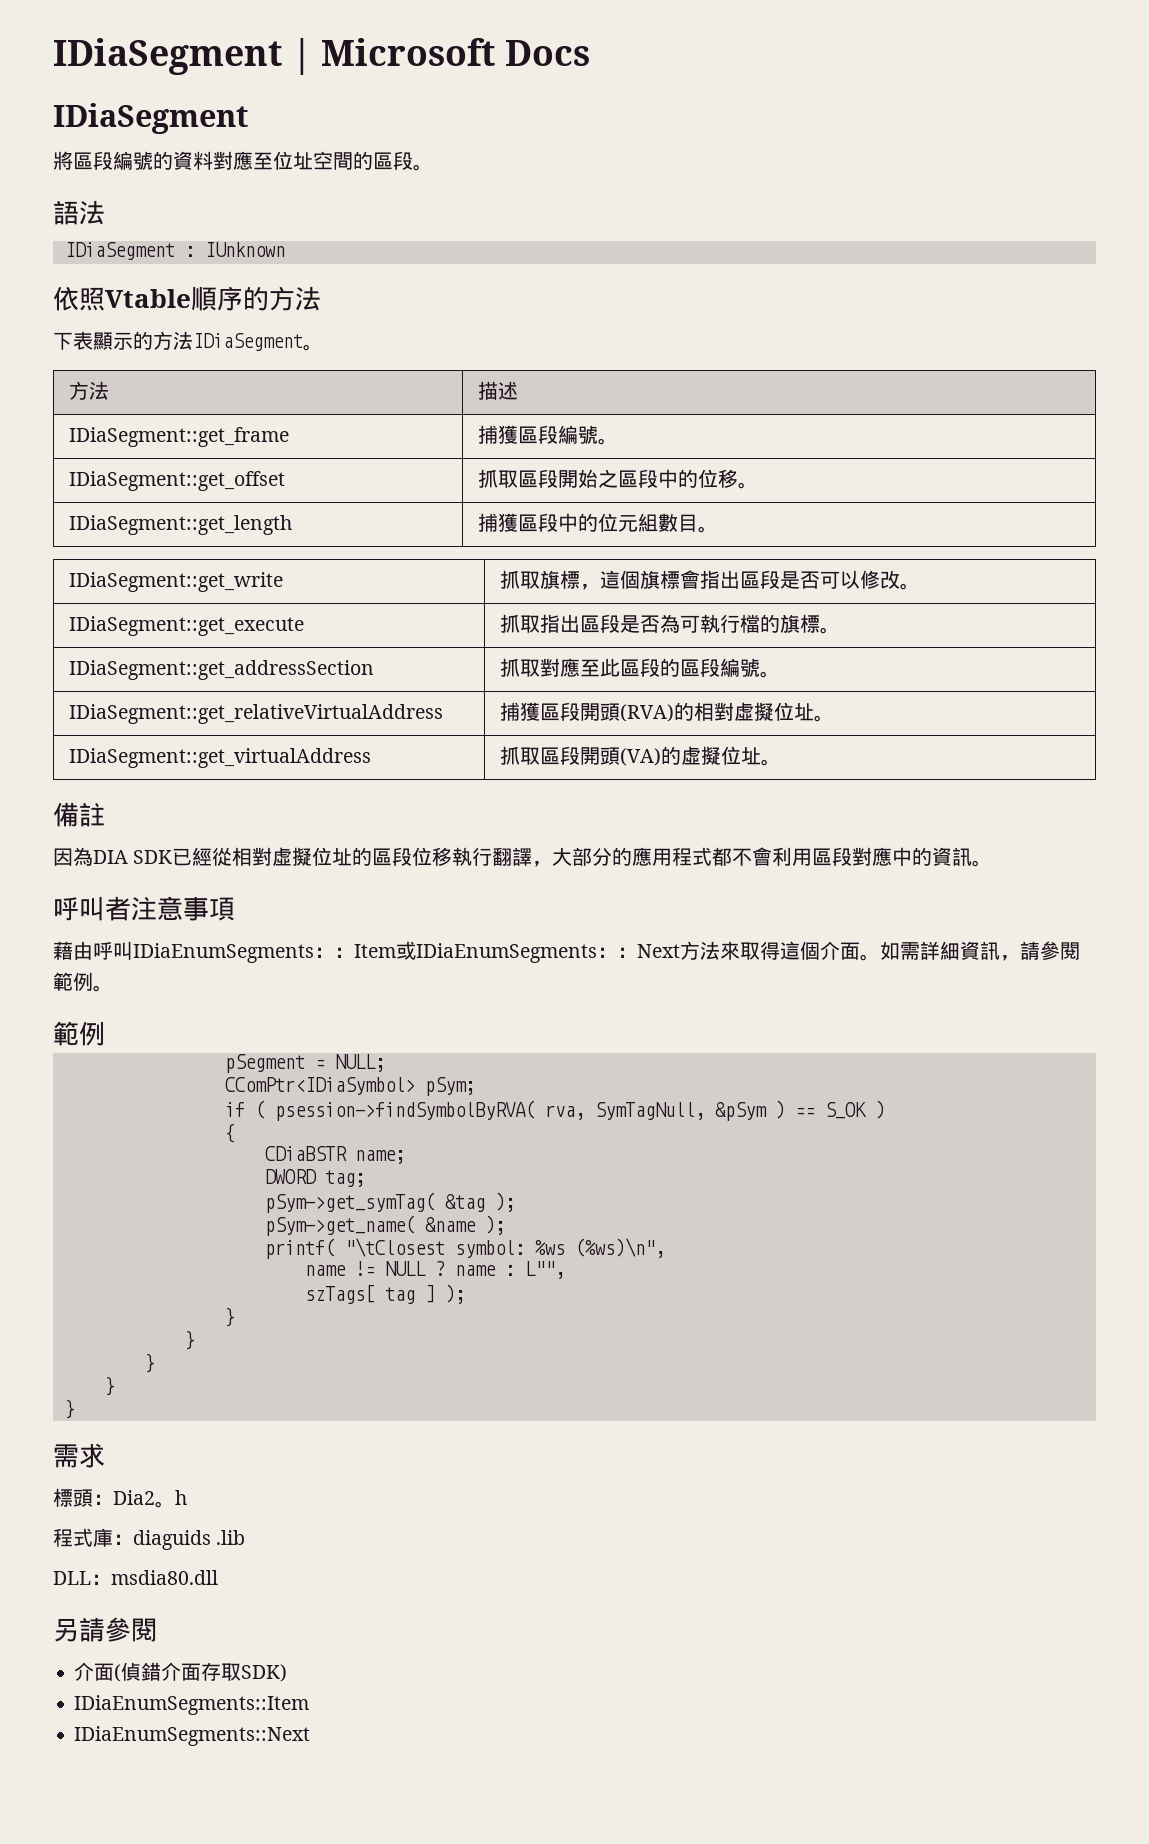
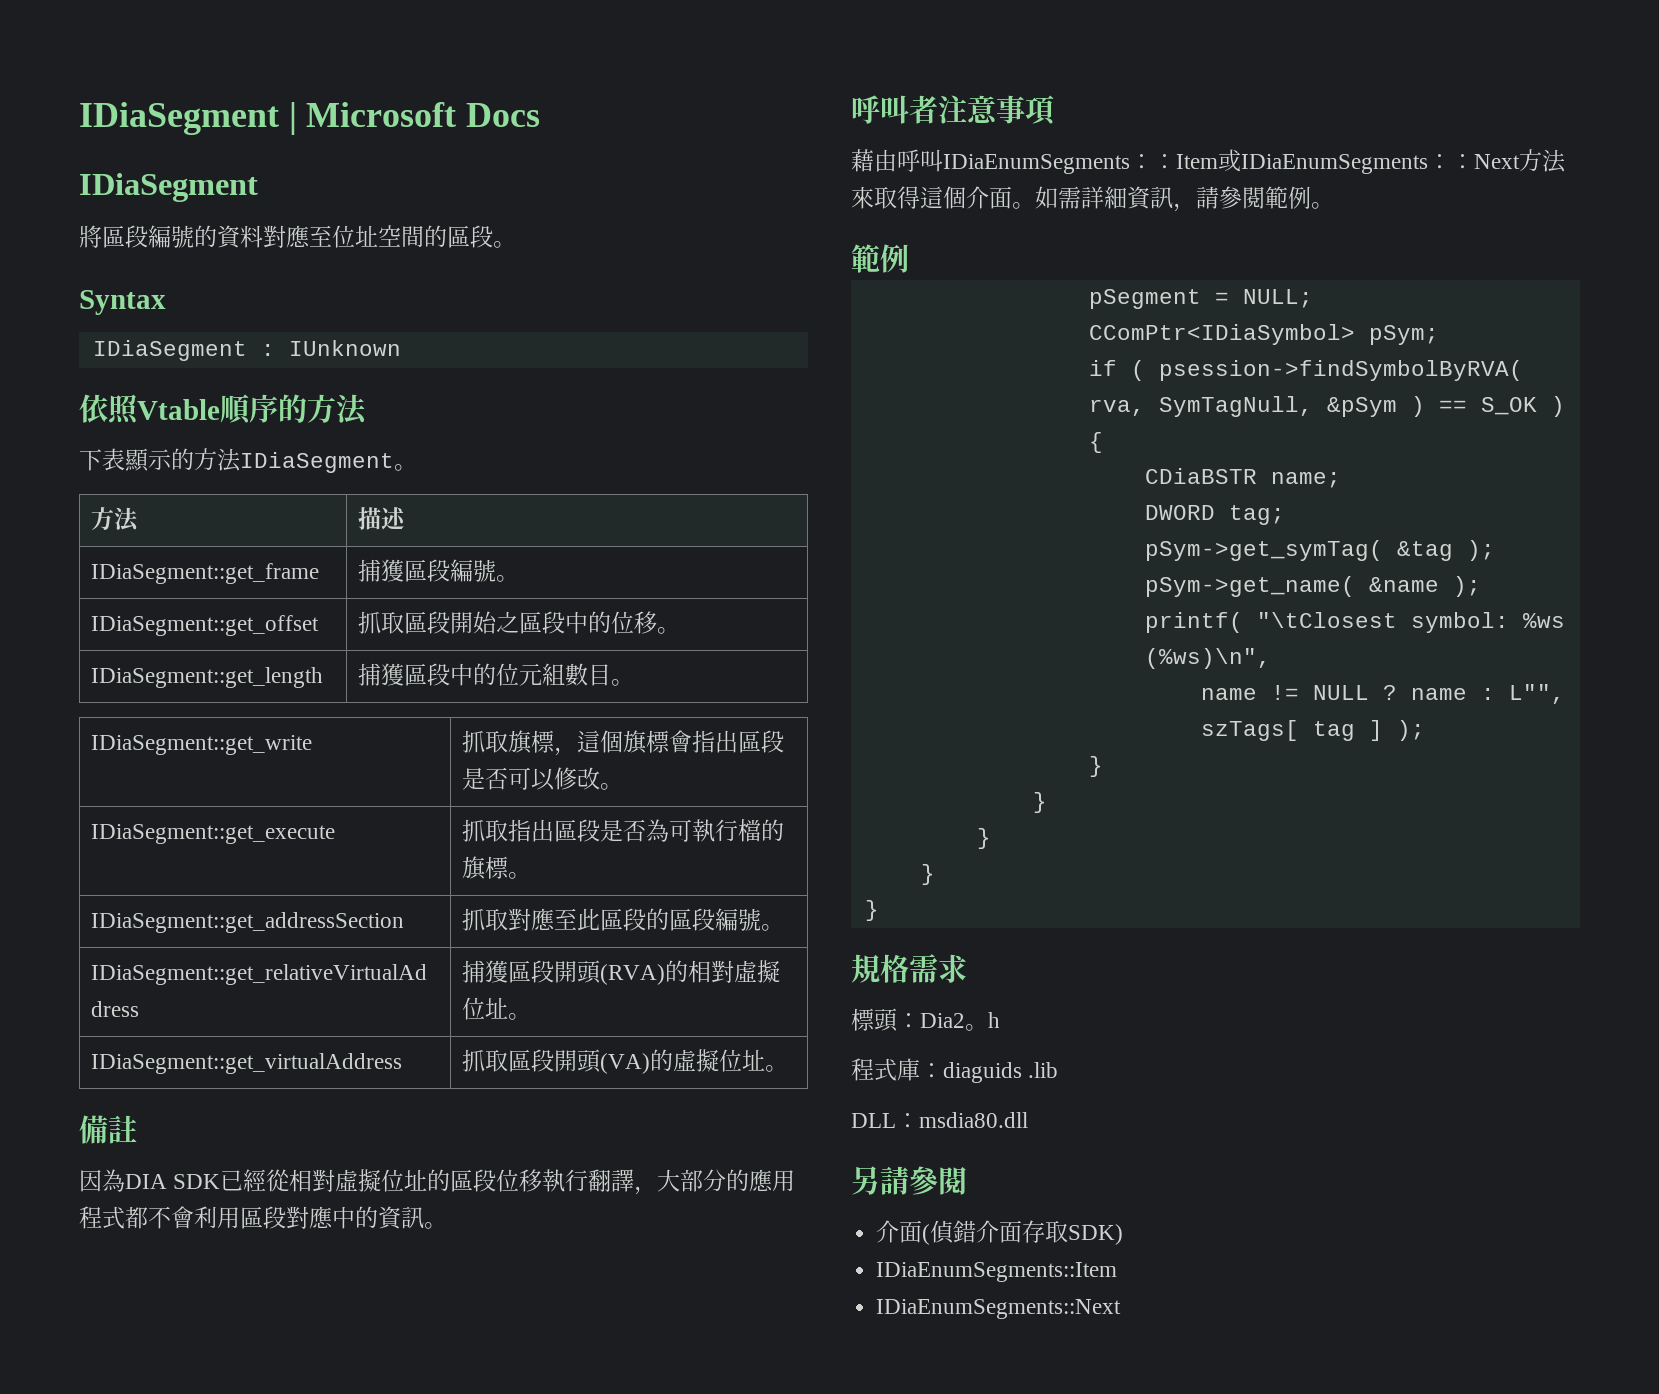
[53,200,105,225] 語法 -> [79,290,166,315] Syntax
(75, 1409) none -> [851,954,909,983] 規格

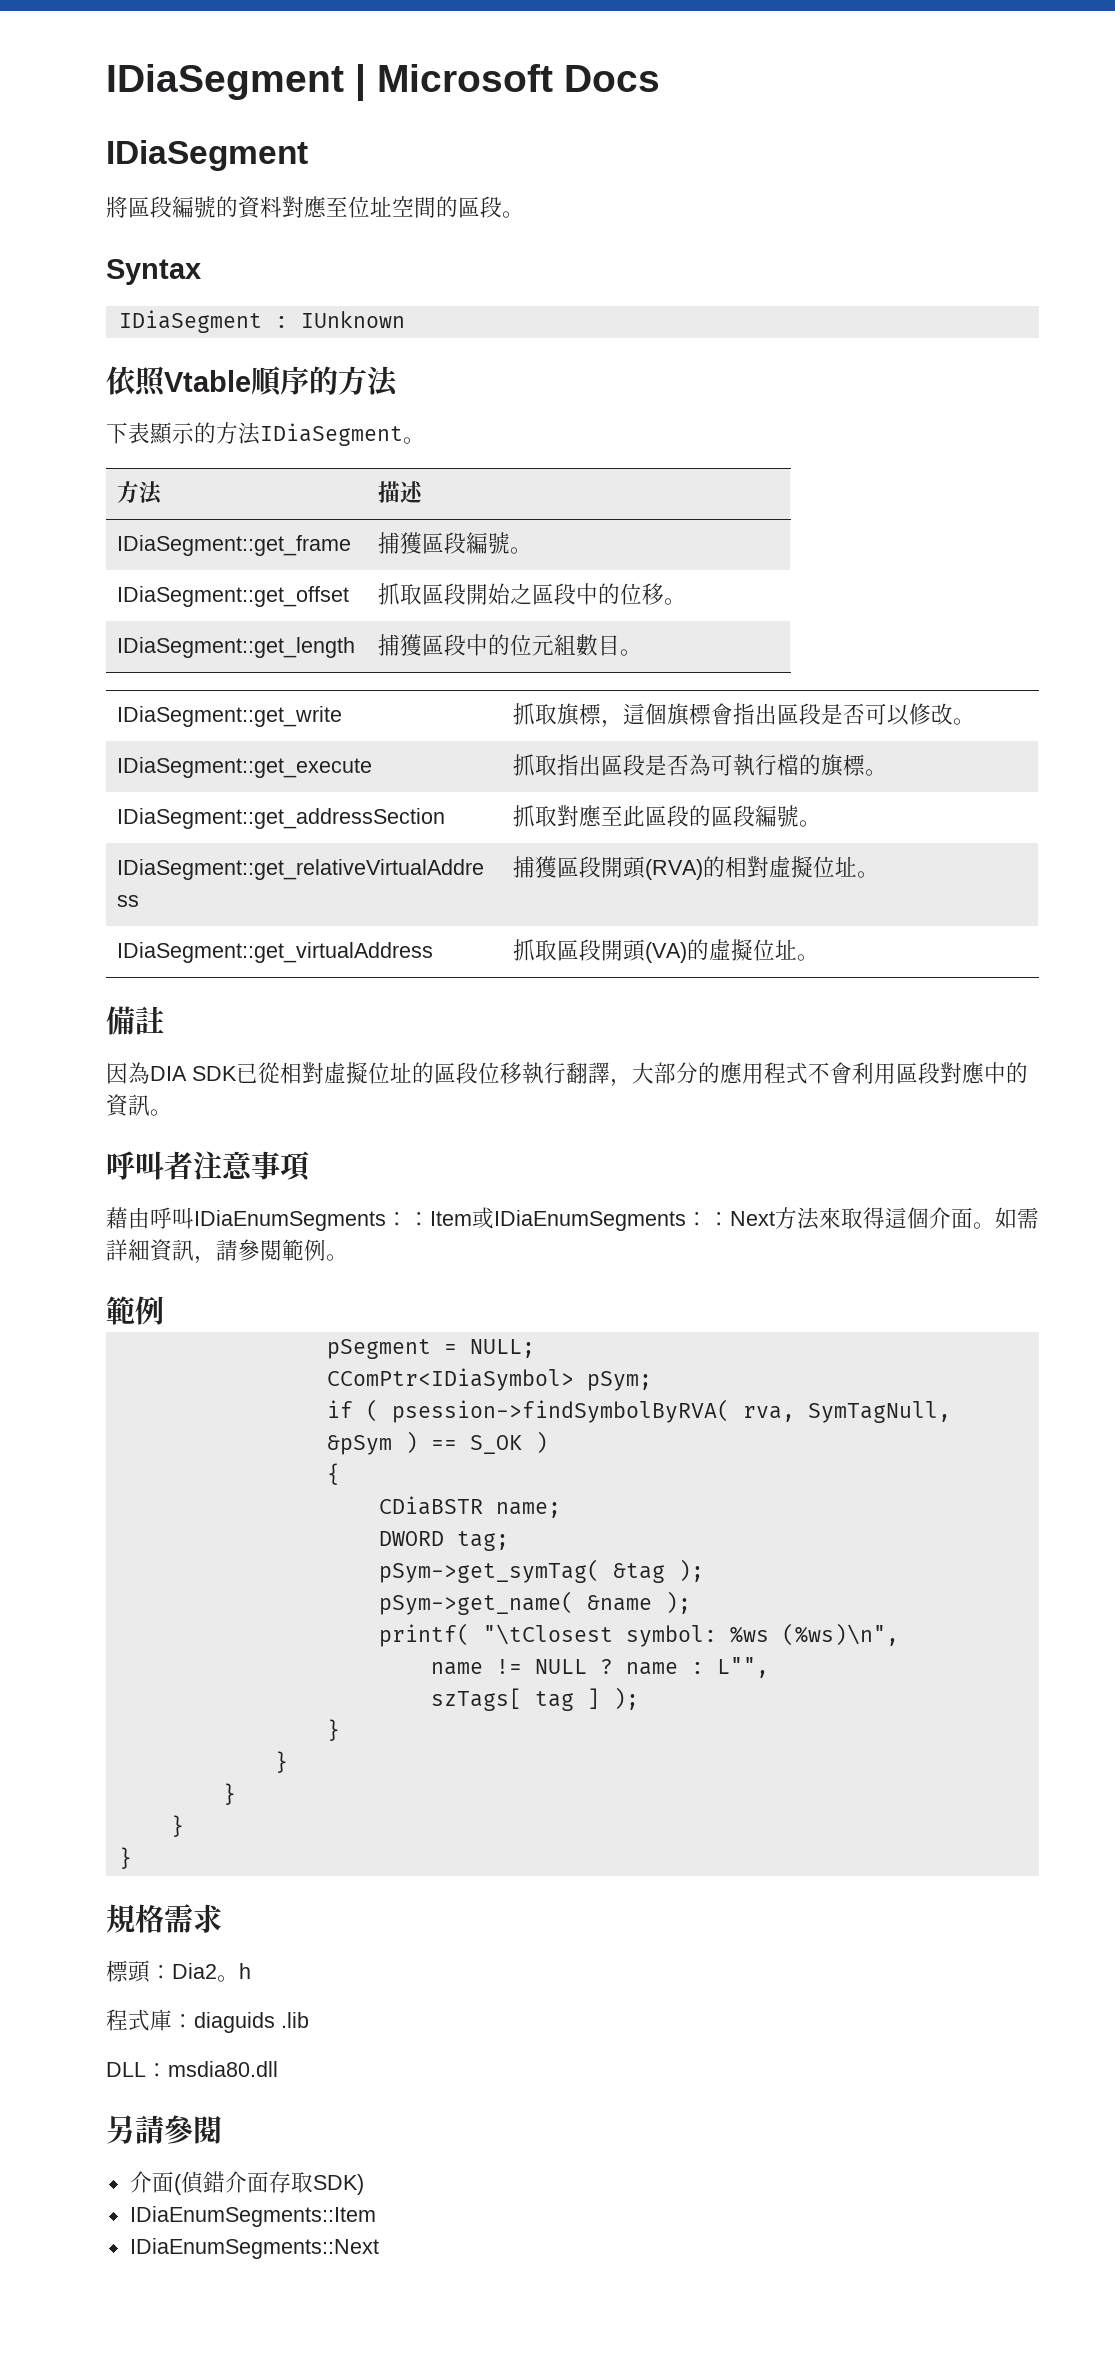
[243,1169,267,1192] 經 -> (258, 1073) none
[125,1206,148,1229] 都 -> (808, 1073) none

